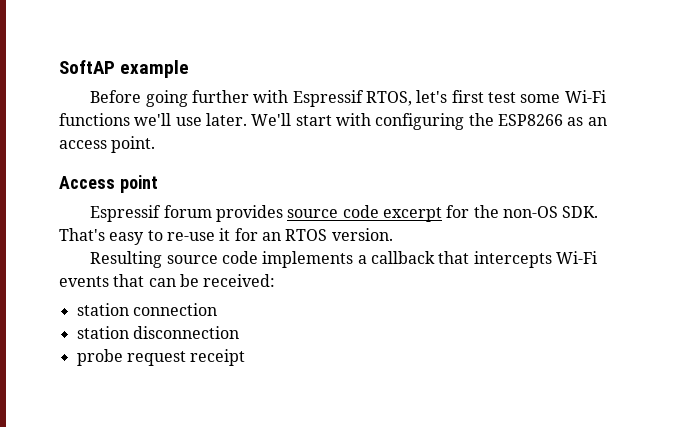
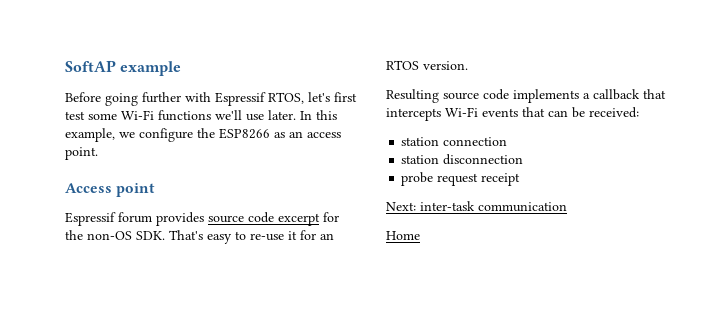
[251,113,465,130] We'll start with configuring -> [300,110,337,120] [65,128,193,142] In this example, we configure
(246, 357) none -> [386,201,567,212] [386,231,420,240] // Next: inter-task communication // Home

